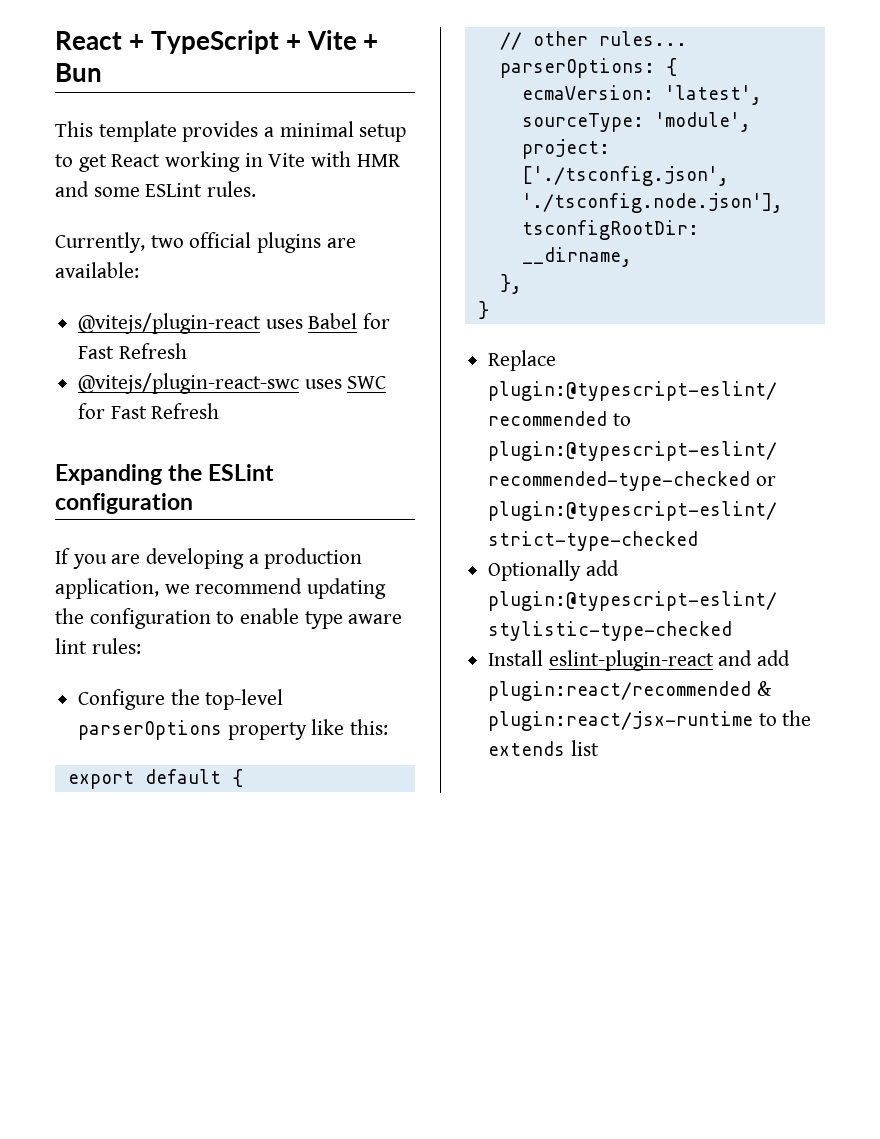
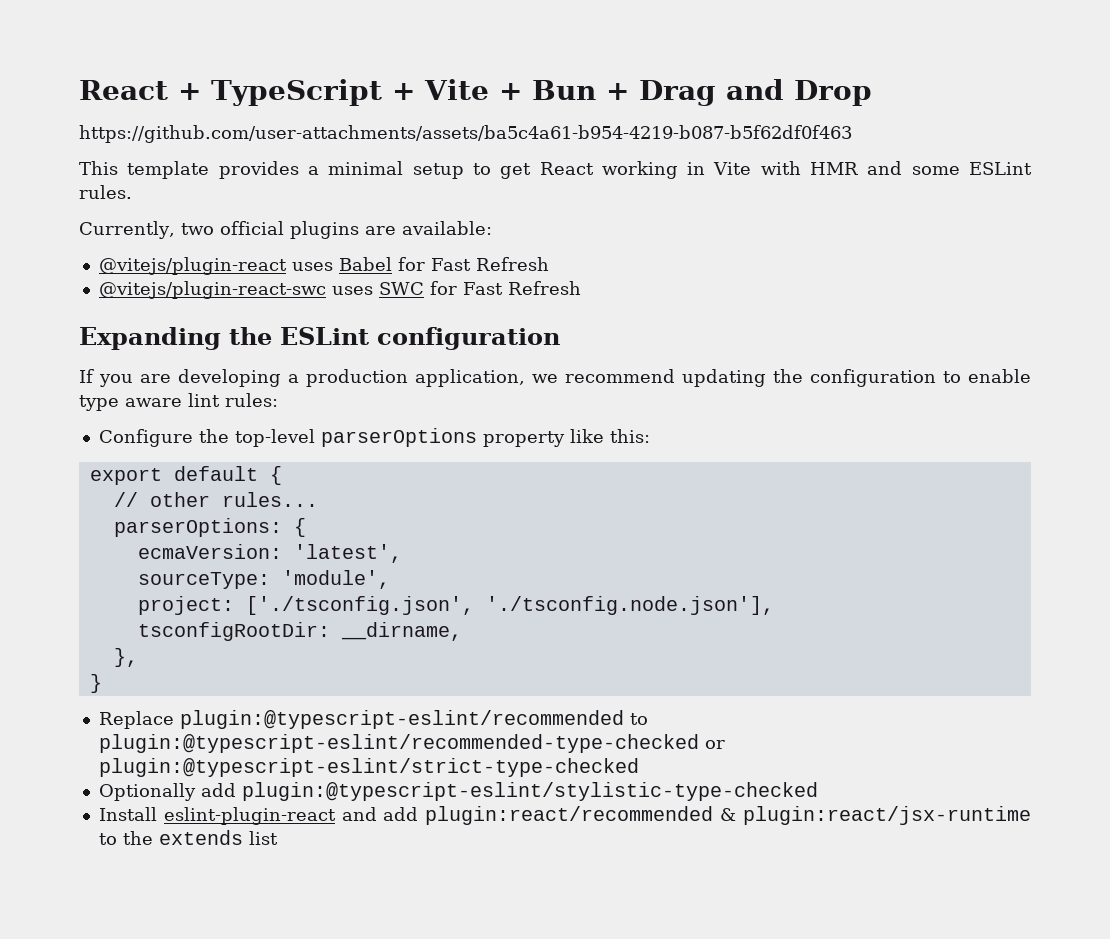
(102, 72) none -> [605,79,872,106] [79,125,852,143] + Drag and Drop // https://github.com/user-attachments/assets/ba5c4a61-b954-4219-b087-b5f62df0f463

